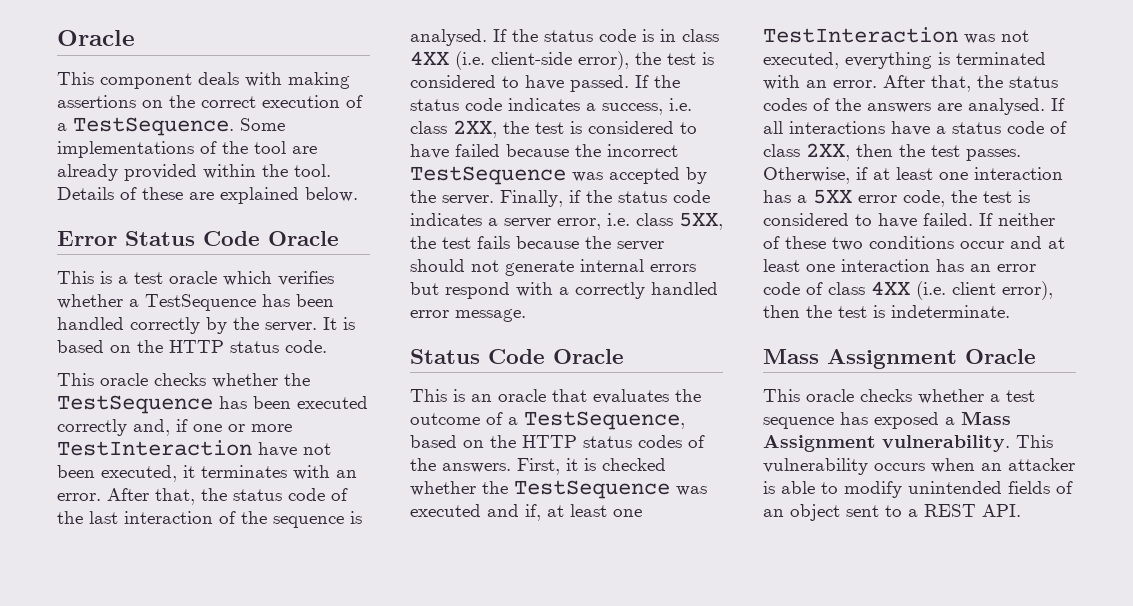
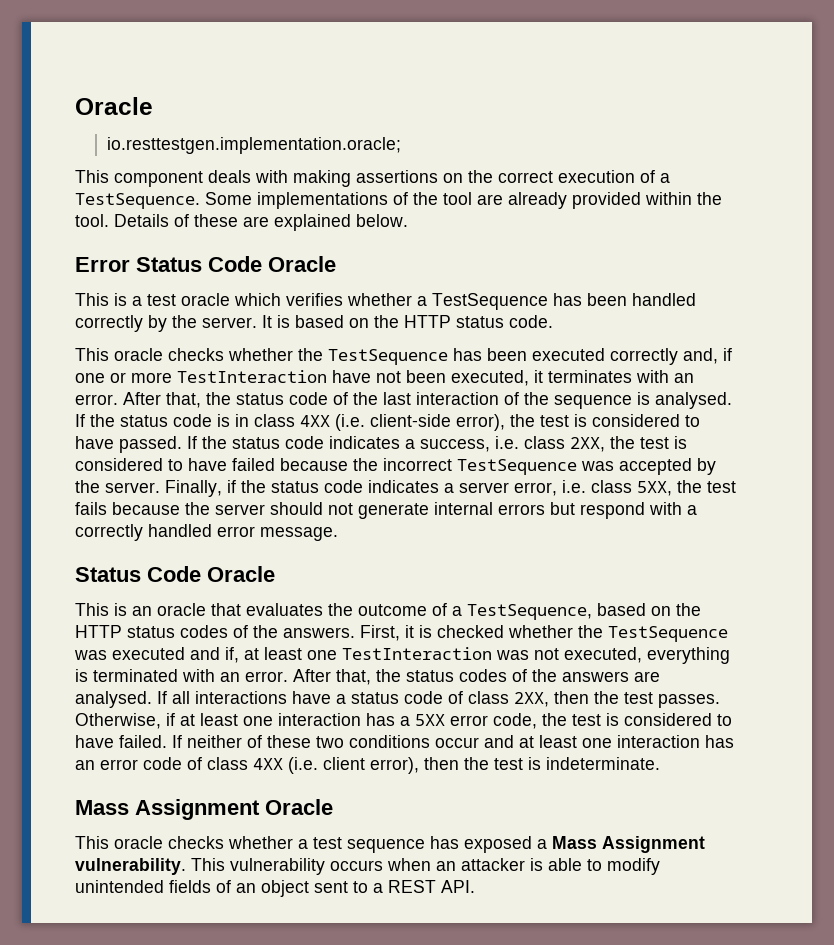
[57,30,135,46] Oracle -> [75,97,153,115] [106,137,401,154] Oracle // io.resttestgen.implementation.oracle;

